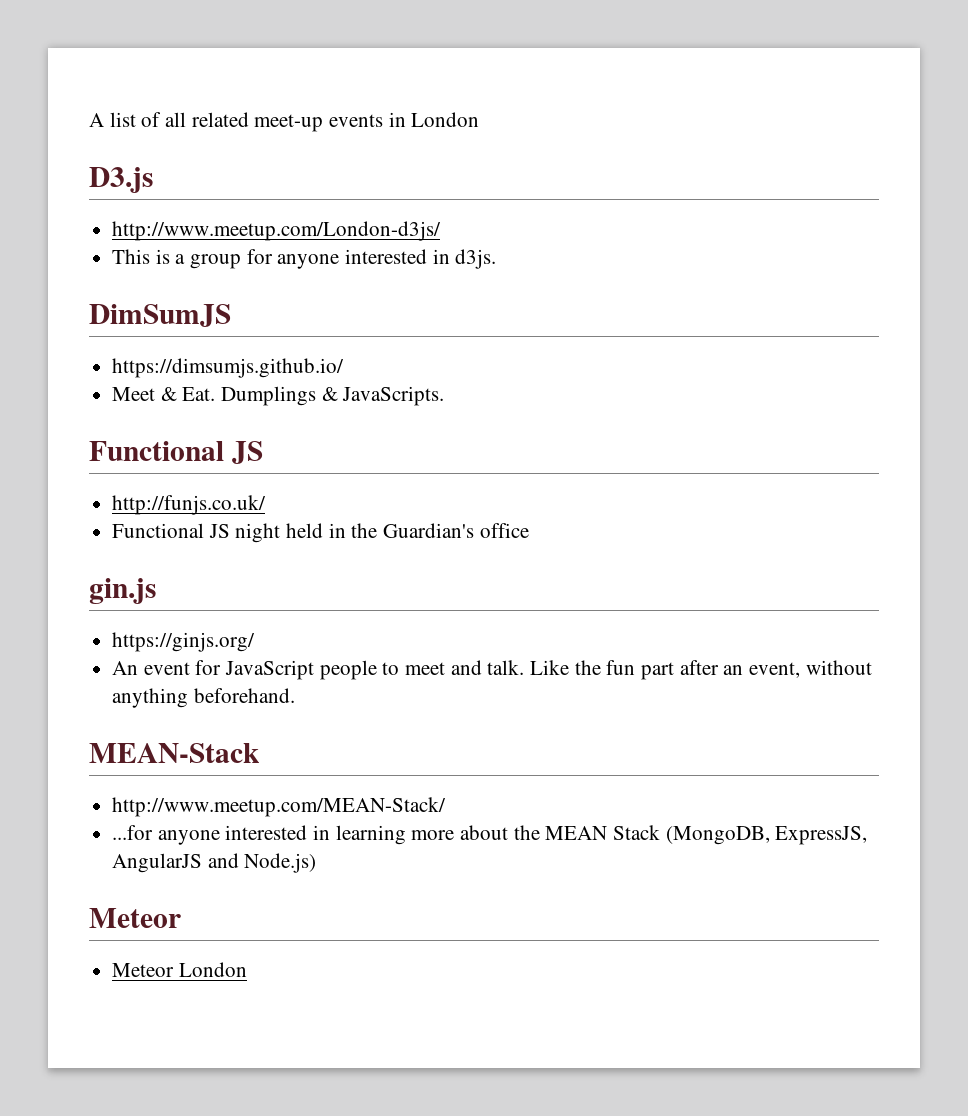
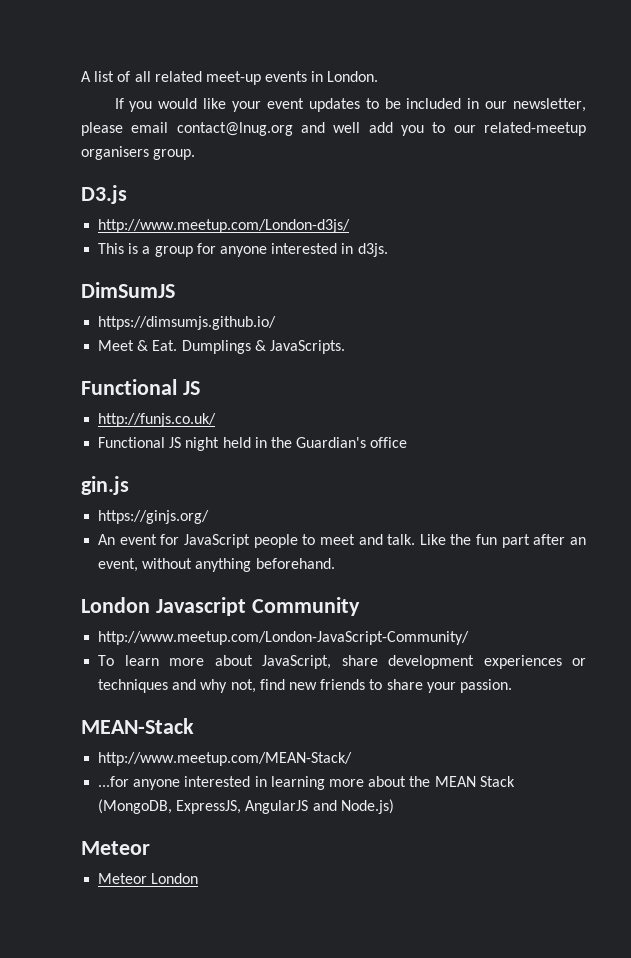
[411,112,480,127] London -> [327,71,379,82] [114,98,586,112] [81,122,586,136] [81,146,196,160] London. // If you would like your event updates to be included in our newsletter, please email contact@lnug.org and well add you to our related-meetup organisers group.
(295, 695) none -> [81,597,360,616] [98,631,470,645] [98,655,586,669] [98,679,512,693] // London Javascript Community // http://www.meetup.com/London-JavaScript-Community/ // To learn more about JavaScript, share development experiences or techniques and why not, find new friends to share your passion.

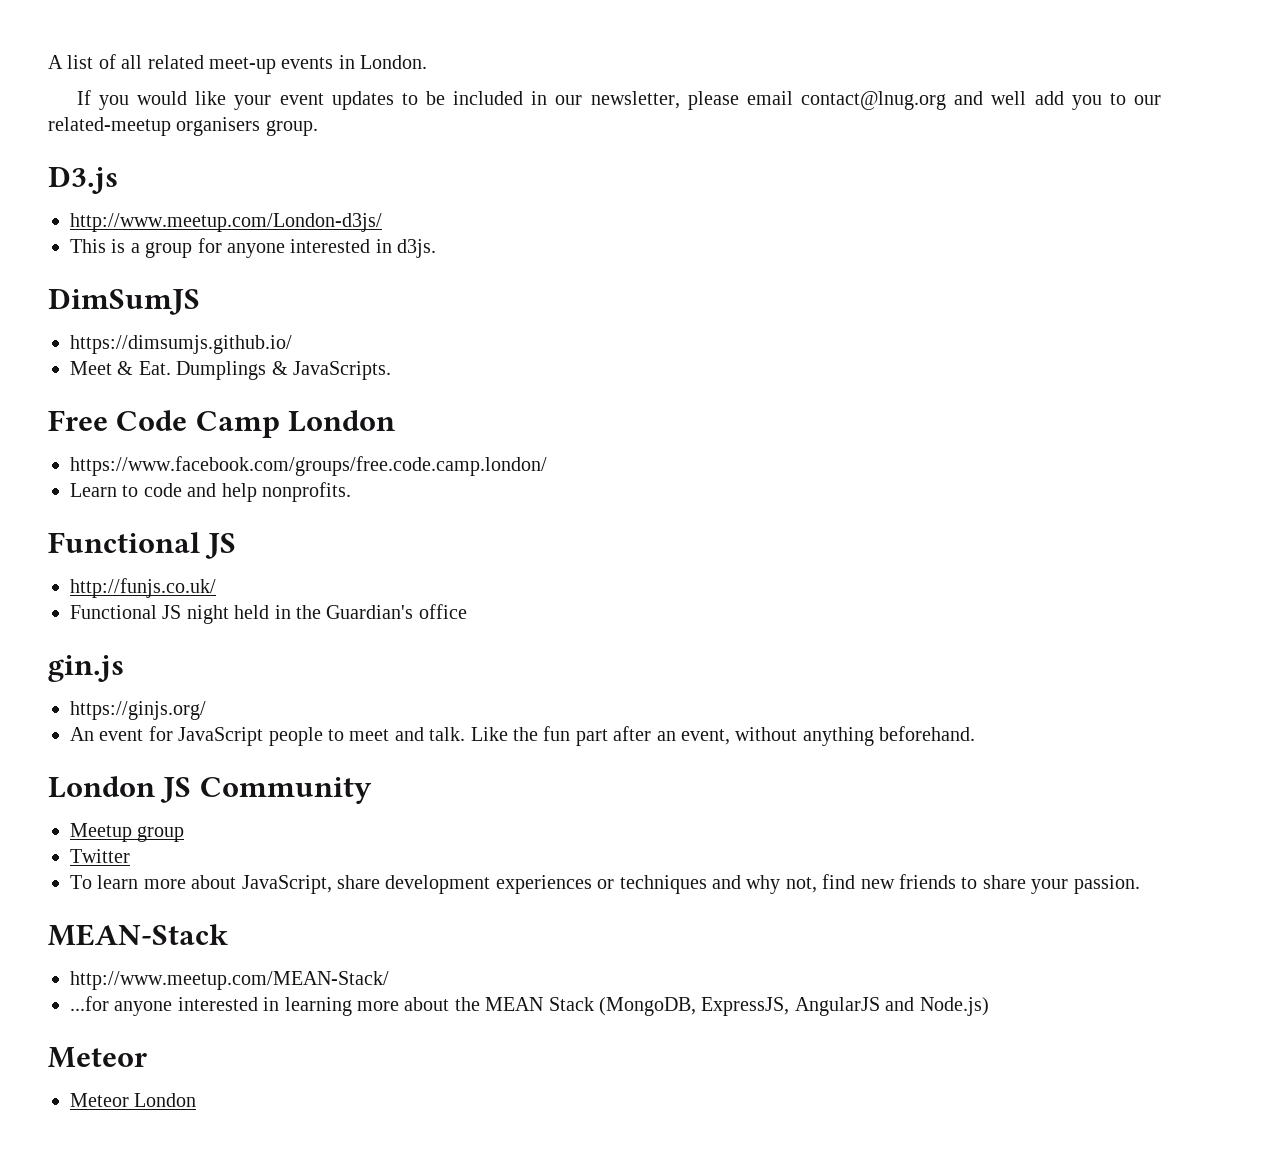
(345, 347) none -> [48,410,396,438] [70,456,547,476] [70,482,351,502] // Free Code Camp London // https://www.facebook.com/groups/free.code.camp.london/ // Learn to code and help nonprofits.
[155,597,246,616] Javascript -> [160,777,192,803] JS
[98,631,470,645] http://www.meetup.com/London-JavaScript-Community/ -> [70,823,185,842] [70,849,130,863] Meetup group // Twitter

